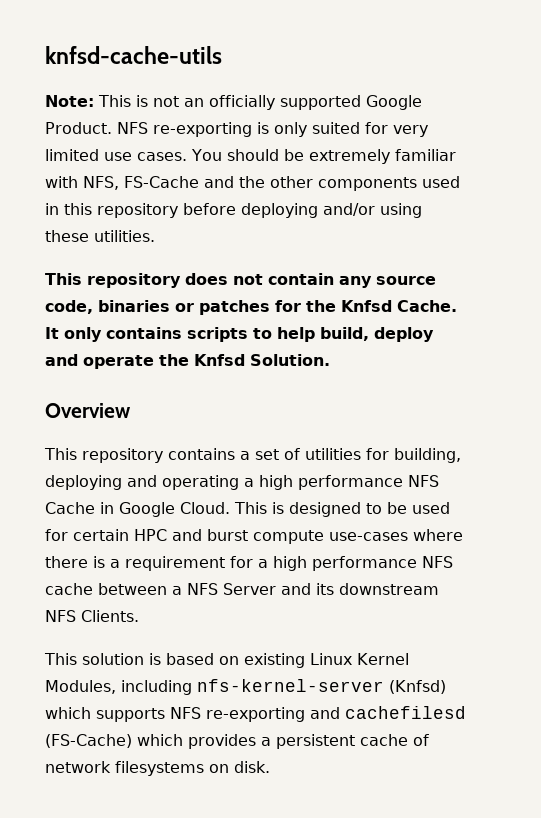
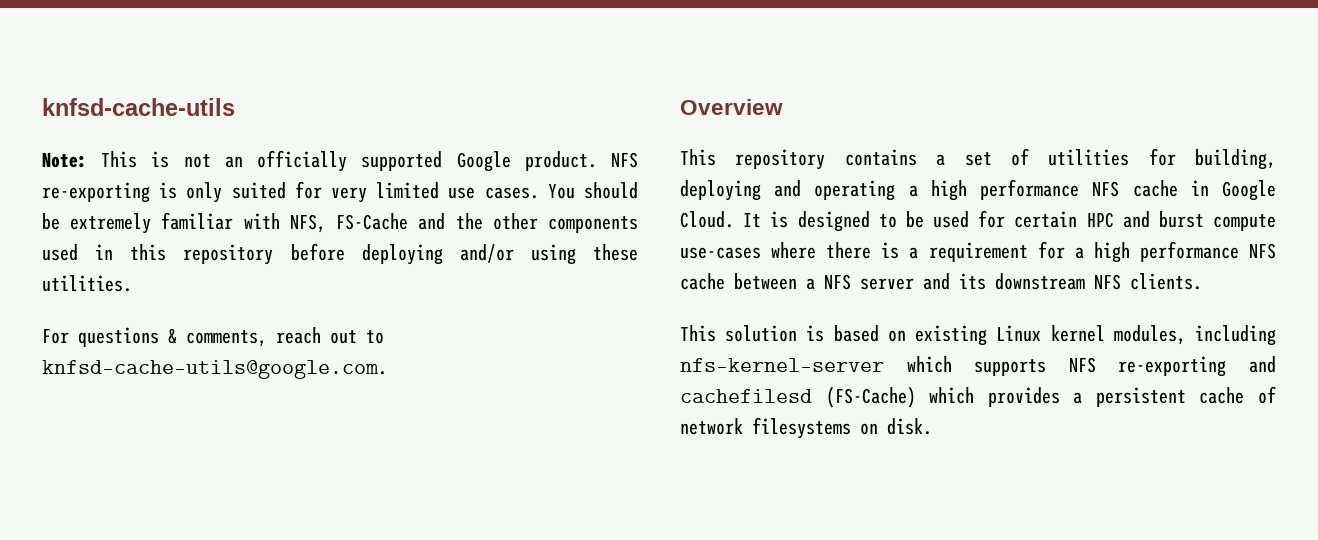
[45,122,112,134] Product. -> [524,151,597,171] product.
[45,273,436,288] [45,300,457,315] [45,327,434,342] [45,354,330,369] This repository does not contain any source code, binaries or patches for the Knfsd Cache. It only contains scripts to help build, deploy and operate the Knfsd Solution. -> [42,327,384,347] [42,360,387,379] For questions & comments, reach out to knfsd-cache-utils@google.com.
[45,502,95,514] Cache -> [1132,180,1178,197] cache
[234,502,267,514] This -> [743,213,762,227] It
[223,583,276,595] Server -> [860,278,914,290] server
[81,610,139,622] Clients. -> [1130,273,1202,290] clients.
[357,653,409,665] [45,680,116,694] Kernel Modules, -> [1050,325,1186,345] kernel modules,
[389,680,446,694] (Knfsd) -> (884, 365) none

